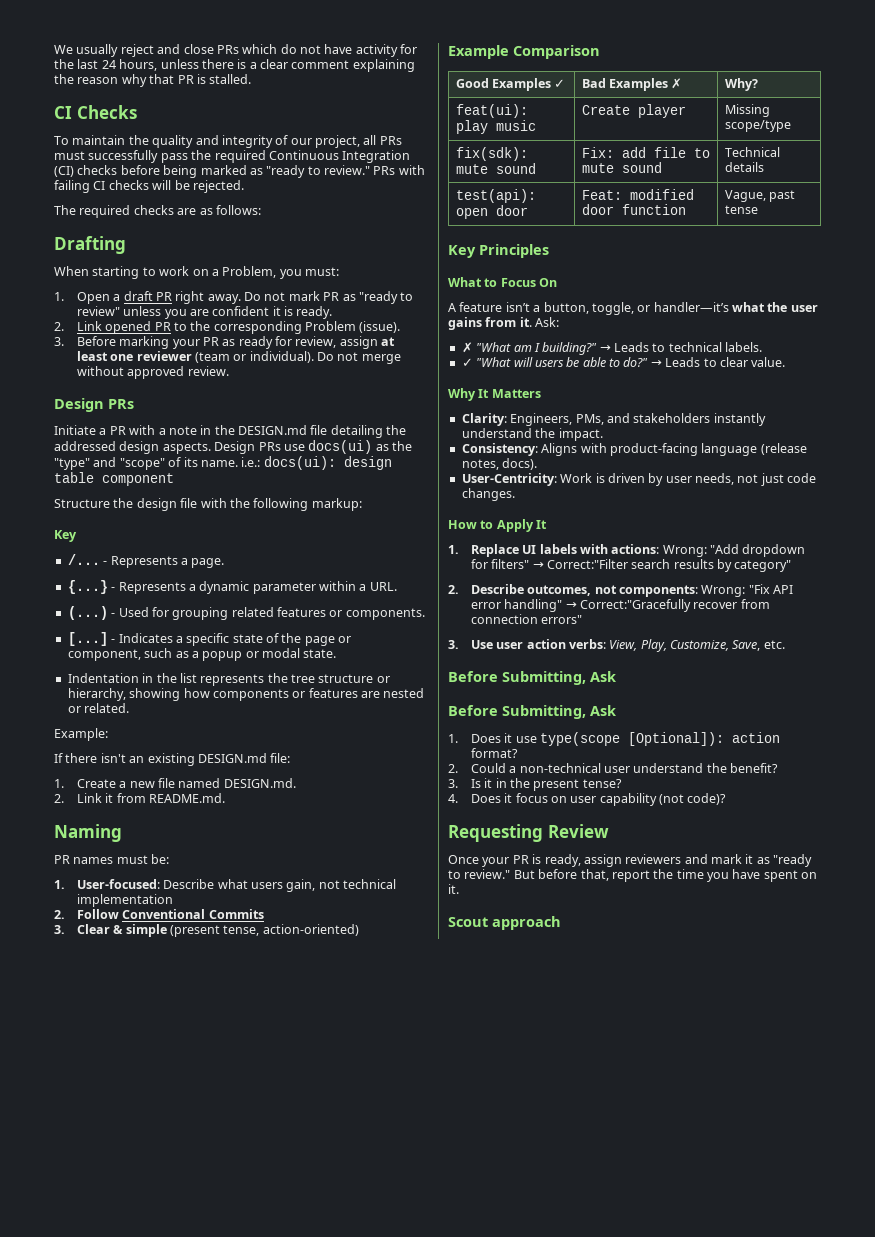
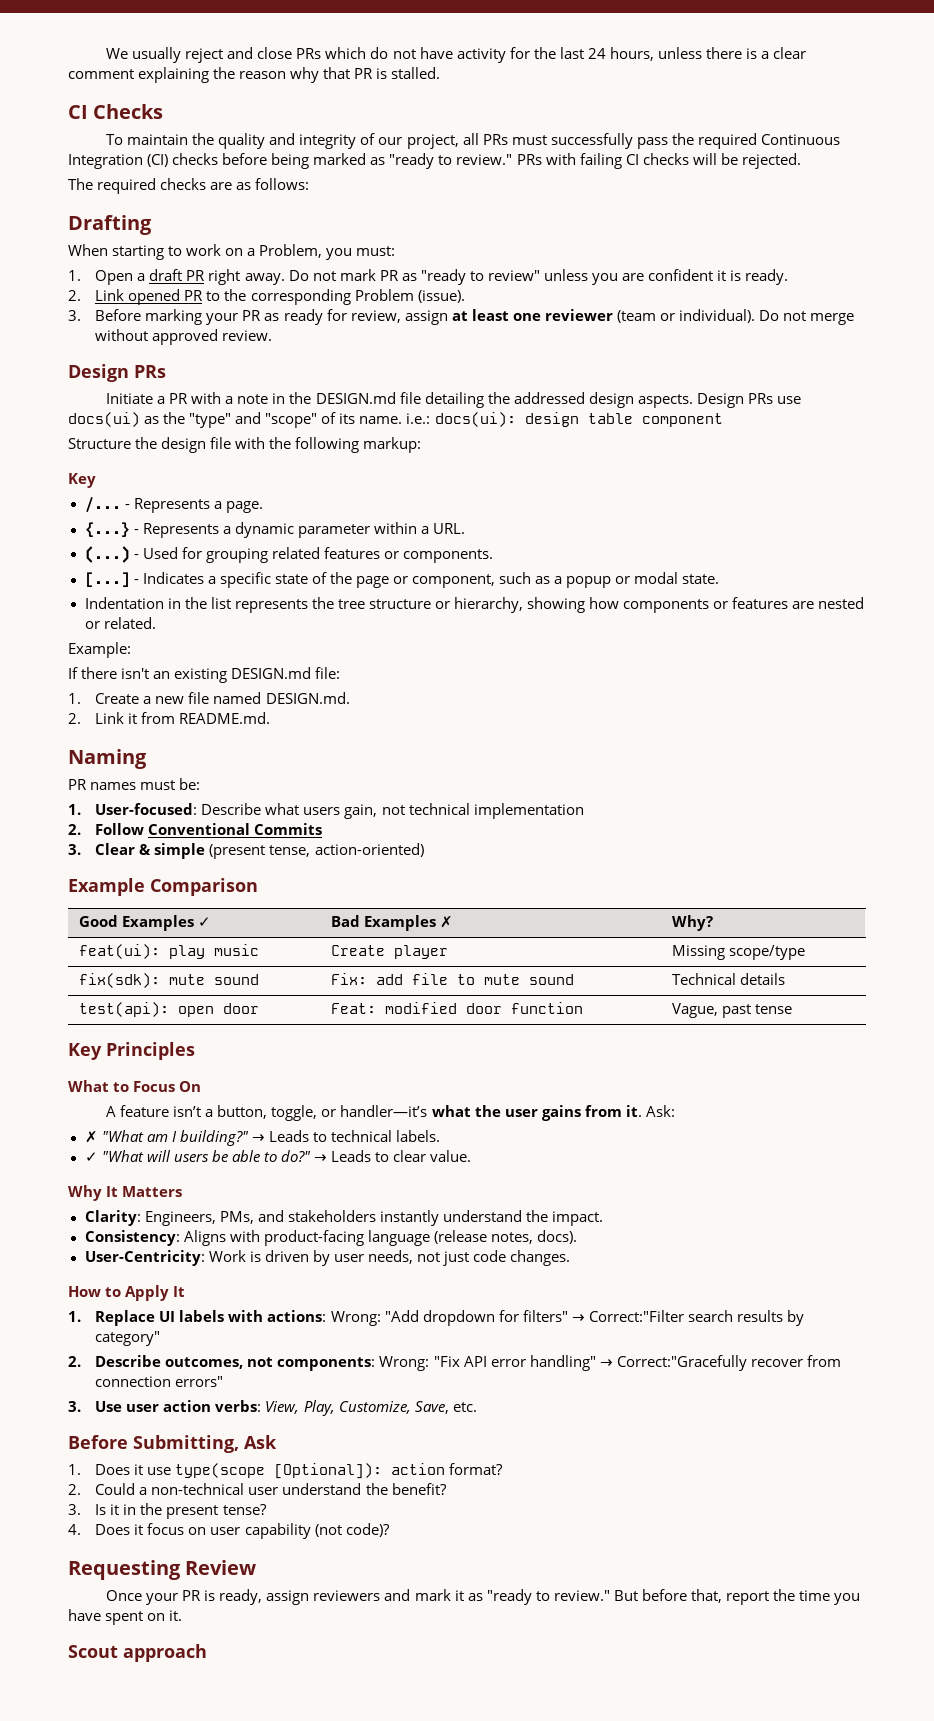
[448,705,616,719] // Before Submitting, Ask -> (277, 1442) none

